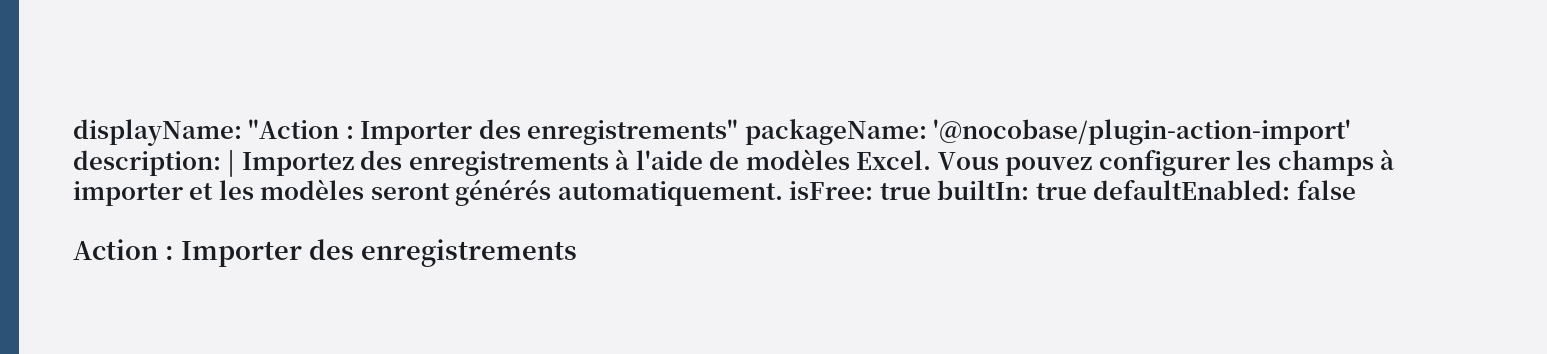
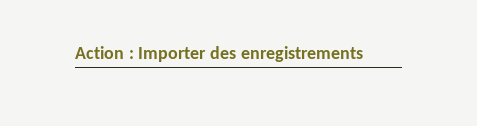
[73,119,1352,146] [73,149,1395,177] [73,179,1356,206] displayName: "Action : Importer des enregistrements" packageName: '@nocobase/plugin-action-import' description: | Importez des enregistrements à l'aide de modèles Excel. Vous pouvez configurer les champs à importer et les modèles seront générés automatiquement. isFree: true builtIn: true defaultEnabled: false // -> (75, 52) none

